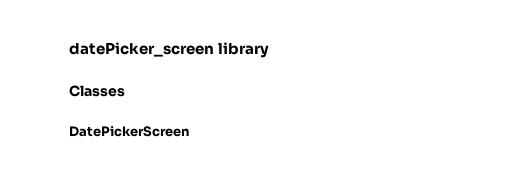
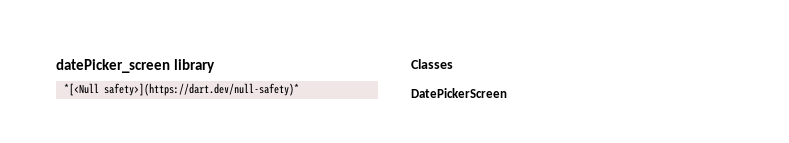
(270, 50) none -> [63,83,299,96] // *[<Null safety>](https://dart.dev/null-safety)*

